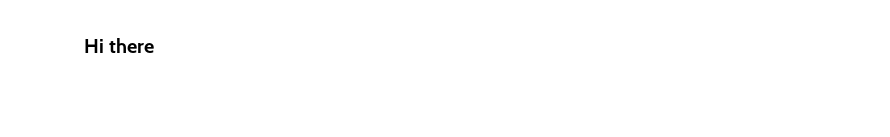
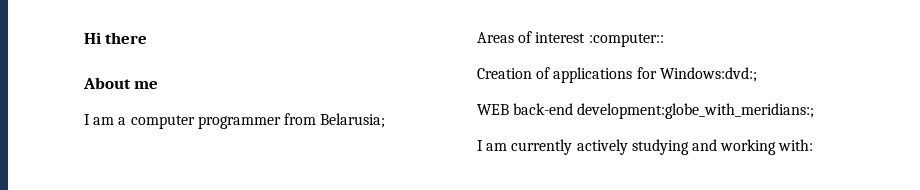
(155, 45) none -> [83,77,159,89] [84,113,386,129] [477,31,664,47] [477,67,757,83] [477,103,815,119] [477,139,814,155] // About me // I am a computer programmer from Belarusia; // Areas of interest :computer:: // Creation of applications for Windows:dvd:; // WEB back-end development:globe_with_meridians:; // I am currently actively studying and working with:

